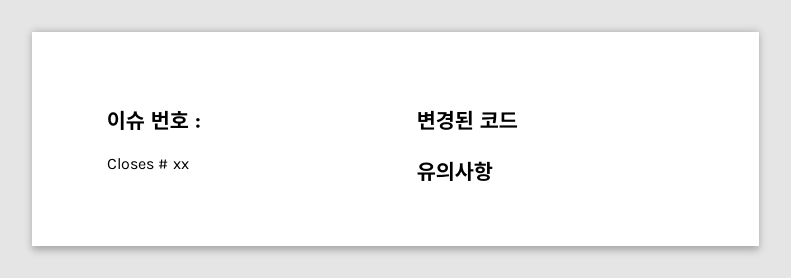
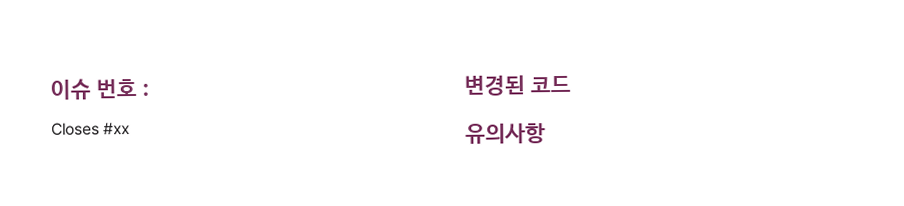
[158,159,189,169] # xx -> [103,122,131,135] #xx

